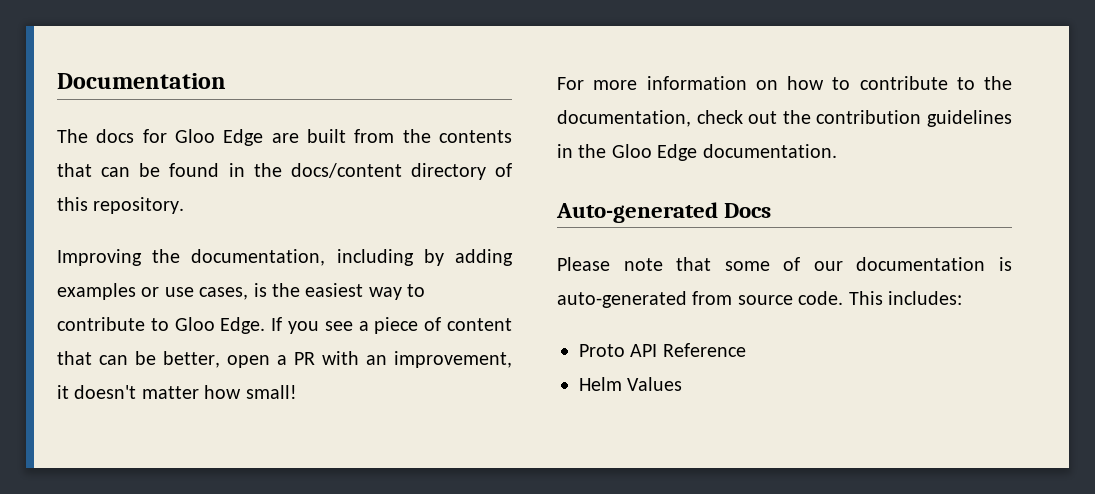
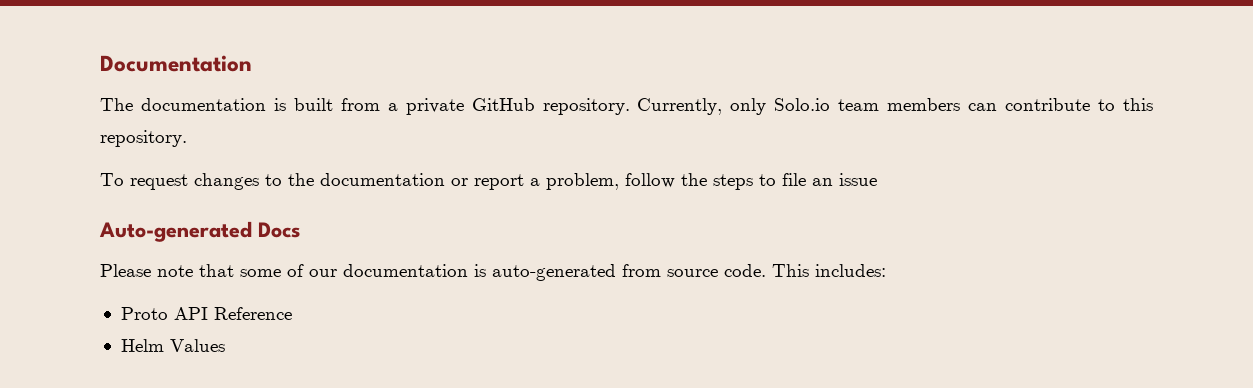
[96,129,512,146] [57,163,512,180] [57,197,185,214] [57,249,513,266] [57,283,426,300] [57,317,512,334] [57,351,512,368] [57,385,297,399] [557,76,1012,90] [557,110,1012,127] [557,144,837,161] docs for Gloo Edge are built from the contents that can be found in the docs/content directory of this repository. // Improving the documentation, including by adding examples or use cases, is the easiest way to contribute to Gloo Edge. If you see a piece of content that can be better, open a PR with an improvement, it doesn't matter how small! // For more information on how to contribute to the documentation, check out the contribution guidelines in the Gloo Edge documentation. -> [140,98,1154,115] [100,130,187,147] [100,173,877,190] documentation is built from a private GitHub repository. Currently, only Solo.io team members can contribute to this repository. // To request changes to the documentation or report a problem, follow the steps to file an issue

